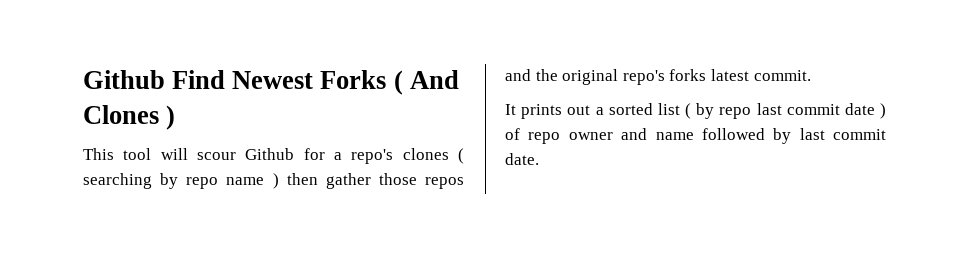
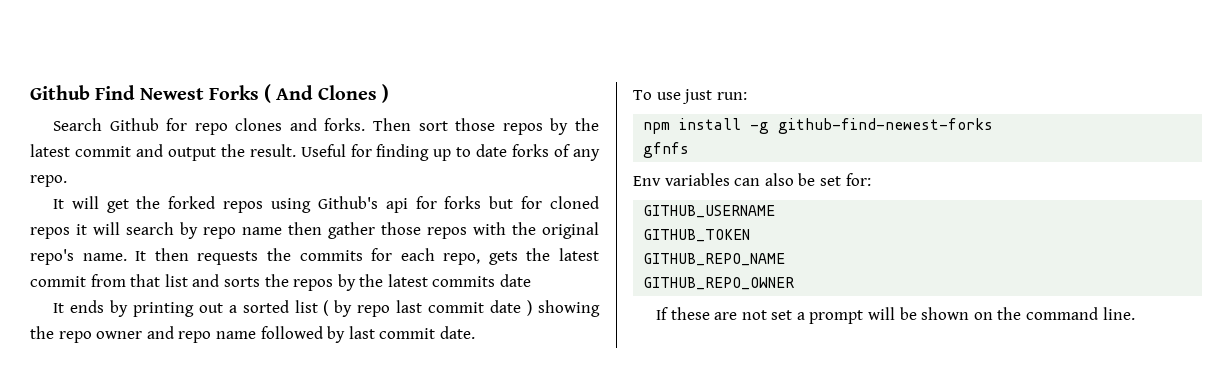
[83,148,464,164] [83,173,152,189] This tool will scour Github for a repo's clones ( searching -> [52,118,599,135] [30,144,601,161] [30,175,67,187] [52,196,599,213] [30,222,174,239] Search Github for repo clones and forks. Then sort those repos by the latest commit and output the result. Useful for finding up to date forks of any repo. // It will get the forked repos using Github's api for forks but for cloned repos it will search
[272,173,279,189] ) -> (282, 231) none
[505,69,531,81] and -> [473,222,506,235] with
[669,69,811,81] [505,104,563,119] forks latest commit. // It prints -> [82,248,599,265] [30,274,532,291] [52,300,194,317] name. It then requests the commits for each repo, gets the latest commit from that list and sorts the repos by the latest commits date // It ends by printing
[505,128,520,140] of -> [538,300,601,317] [30,326,54,339] showing the
(648, 134) none -> [178,331,212,343] repo
(539, 159) none -> [633,89,747,104] [643,118,994,134] [643,142,690,158] [633,173,871,186] [643,205,776,218] [643,229,751,242] [643,253,786,266] [643,277,795,290] [655,307,1135,324] // To use just run: // npm install -g github-find-newest-forks // gfnfs // Env variables can also be set for: // GITHUB_USERNAME // GITHUB_TOKEN // GITHUB_REPO_NAME // GITHUB_REPO_OWNER // If these are not set a prompt will be shown on the command line.

